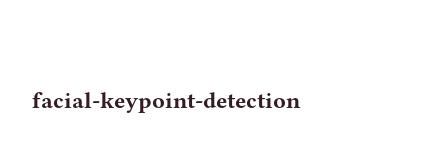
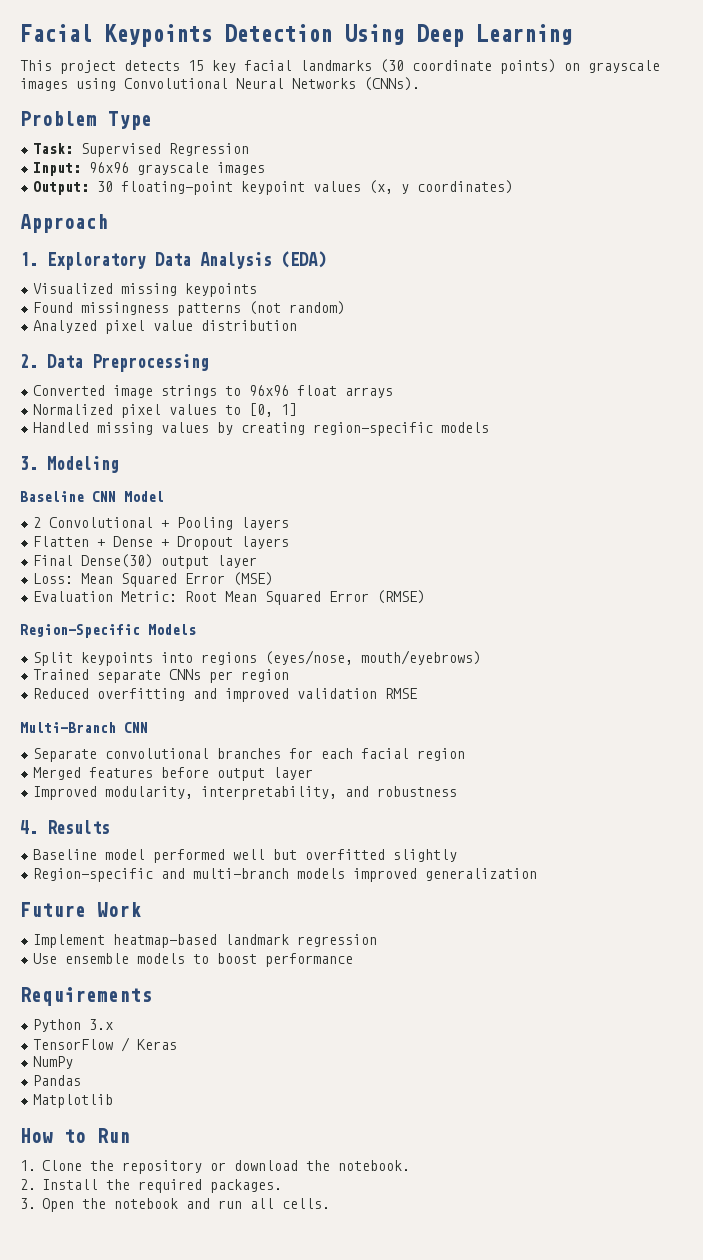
[32,92,301,113] facial-keypoint-detection -> [20,24,572,47] [20,59,660,74] [20,77,420,91] [20,111,152,130] [33,143,250,157] [33,162,266,176] [33,180,514,195] [20,214,108,233] [20,251,326,270] [33,283,258,297] [33,301,346,316] [33,320,298,334] [20,354,209,372] [33,385,394,398] [33,403,298,418] [33,422,490,436] [20,456,119,473] [20,491,164,502] [33,517,290,530] [33,536,290,550] [33,554,258,569] [33,572,274,587] [33,590,426,605] [20,624,196,638] [33,650,482,666] [33,669,290,683] [33,688,418,702] [20,722,148,733] [33,748,466,762] [33,767,314,781] [33,786,458,800] [20,820,110,834] [33,849,458,863] [33,868,538,882] [20,902,141,917] [33,934,378,948] [33,953,354,967] [20,987,152,1006] [33,1019,114,1032] [33,1037,178,1052] [33,1056,74,1069] [33,1075,82,1086] [33,1094,114,1108] [20,1128,130,1143] [20,1160,410,1174] [20,1179,282,1193] [20,1198,330,1212] Facial Keypoints Detection Using Deep Learning // This project detects 15 key facial landmarks (30 coordinate points) on grayscale images using Convolutional Neural Networks (CNNs). // Problem Type // Task: Supervised Regression // Input: 96x96 grayscale images // Output: 30 floating-point keypoint values (x, y coordinates) // Approach // 1. Exploratory Data Analysis (EDA) // Visualized missing keypoints // Found missingness patterns (not random) // Analyzed pixel value distribution // 2. Data Preprocessing // Converted image strings to 96x96 float arrays // Normalized pixel values to [0, 1] // Handled missing values by creating region-specific models // 3. Modeling // Baseline CNN Model // 2 Convolutional + Pooling layers // Flatten + Dense + Dropout layers // Final Dense(30) output layer // Loss: Mean Squared Error (MSE) // Evaluation Metric: Root Mean Squared Error (RMSE) // Region-Specific Models // Split keypoints into regions (eyes/nose, mouth/eyebrows) // Trained separate CNNs per region // Reduced overfitting and improved validation RMSE // Multi-Branch CNN // Separate convolutional branches for each facial region // Merged features before output layer // Improved modularity, interpretability, and robustness // 4. Results // Baseline model performed well but overfitted slightly // Region-specific and multi-branch models improved generalization // Future Work // Implement heatmap-based landmark regression // Use ensemble models to boost performance // Requirements // Python 3.x // TensorFlow / Keras // NumPy // Pandas // Matplotlib // How to Run // 1. Clone the repository or download the notebook. // 2. Install the required packages. // 3. Open the notebook and run all cells.

